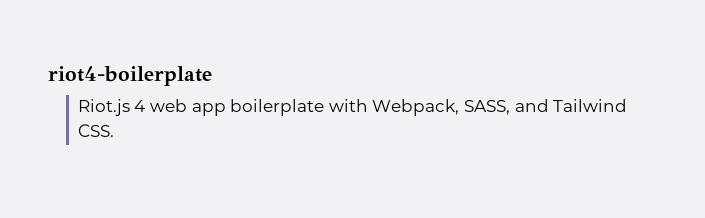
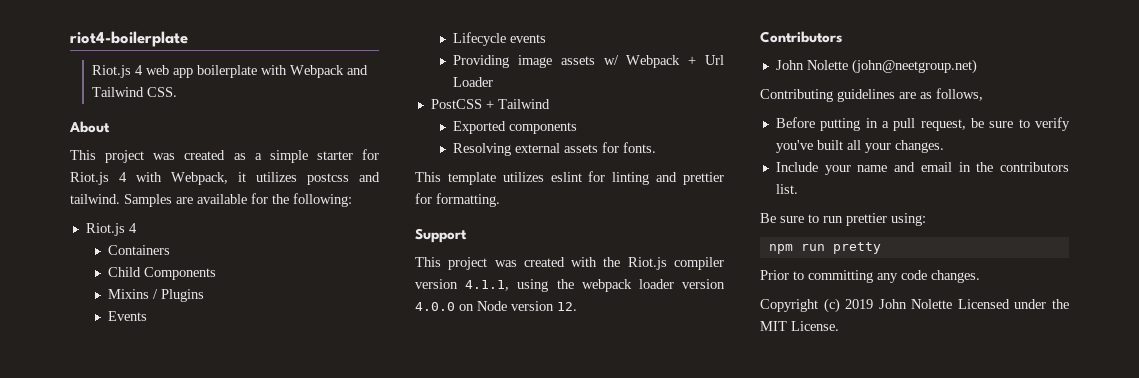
[372,99,511,116] Webpack, SASS, -> [290,65,345,78] Webpack
(114, 130) none -> [69,121,110,133] [70,149,379,163] [70,172,380,185] [70,193,352,207] [85,223,137,236] [108,245,171,255] [108,267,217,280] [108,289,205,302] [108,311,148,321] [453,32,547,46] [453,55,724,68] [453,77,494,87] [430,99,550,109] [453,121,578,134] [453,142,657,156] [415,171,724,185] [415,193,500,207] [415,228,467,243] [415,257,724,270] [415,279,725,292] [415,301,577,311] [760,31,842,43] [775,59,977,74] [760,88,983,102] [775,117,1070,131] [775,140,944,153] [775,162,1069,175] [775,184,798,194] [760,213,926,226] [768,242,881,254] [760,270,980,283] [760,298,1069,313] [760,321,839,331] // About // This project was created as a simple starter for Riot.js 4 with Webpack, it utilizes postcss and tailwind. Samples are available for the following: // Riot.js 4 // Containers // Child Components // Mixins / Plugins // Events // Lifecycle events // Providing image assets w/ Webpack + Url Loader // PostCSS + Tailwind // Exported components // Resolving external assets for fonts. // This template utilizes eslint for linting and prettier for formatting. // Support // This project was created with the Riot.js compiler version 4.1.1, using the webpack loader version 4.0.0 on Node version 12. // Contributors // John Nolette (john@neetgroup.net) // Contributing guidelines are as follows, // Before putting in a pull request, be sure to verify you've built all your changes. // Include your name and email in the contributors list. // Be sure to run prettier using: // npm run pretty // Prior to committing any code changes. // Copyright (c) 2019 John Nolette Licensed under the MIT License.

